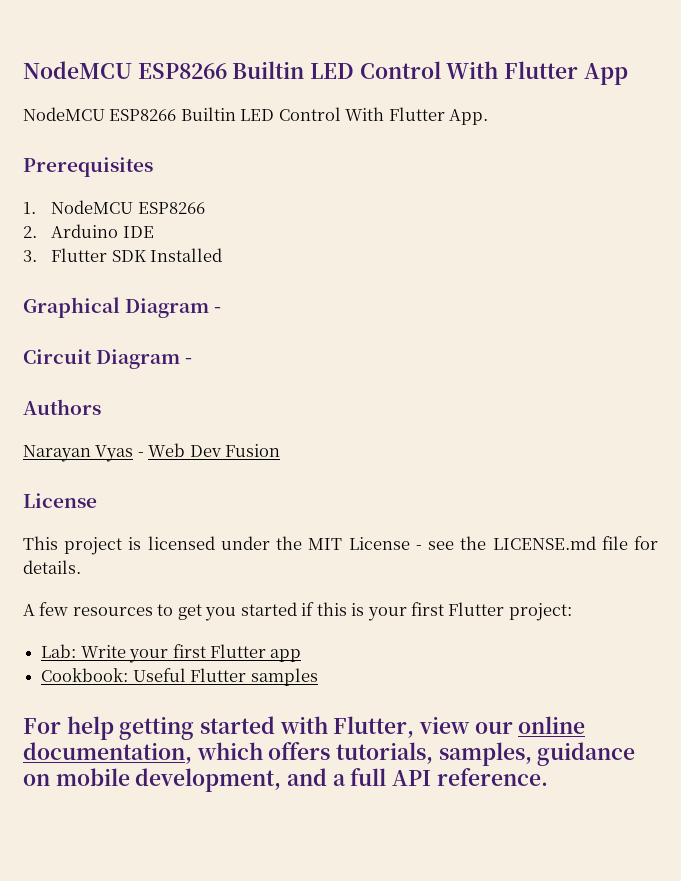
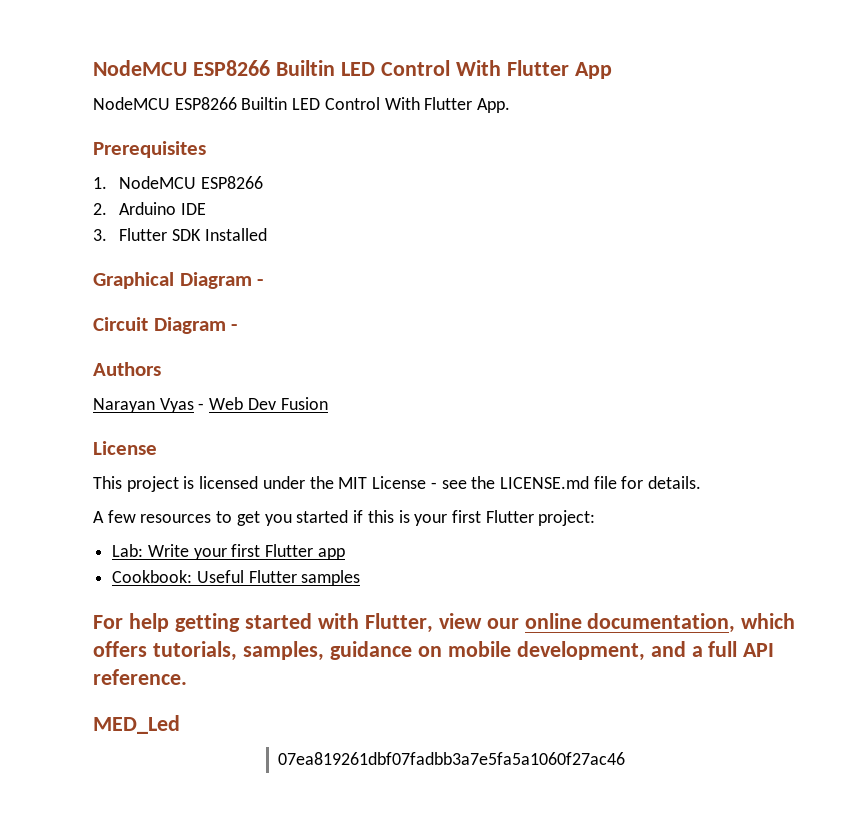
(548, 777) none -> [93,715,180,734] [278,752,626,765] // MED_Led // 07ea819261dbf07fadbb3a7e5fa5a1060f27ac46

